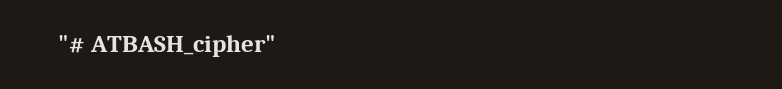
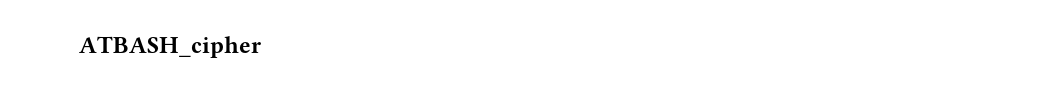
[58,35,276,57] "# ATBASH_cipher" -> [79,36,261,58] ATBASH_cipher

